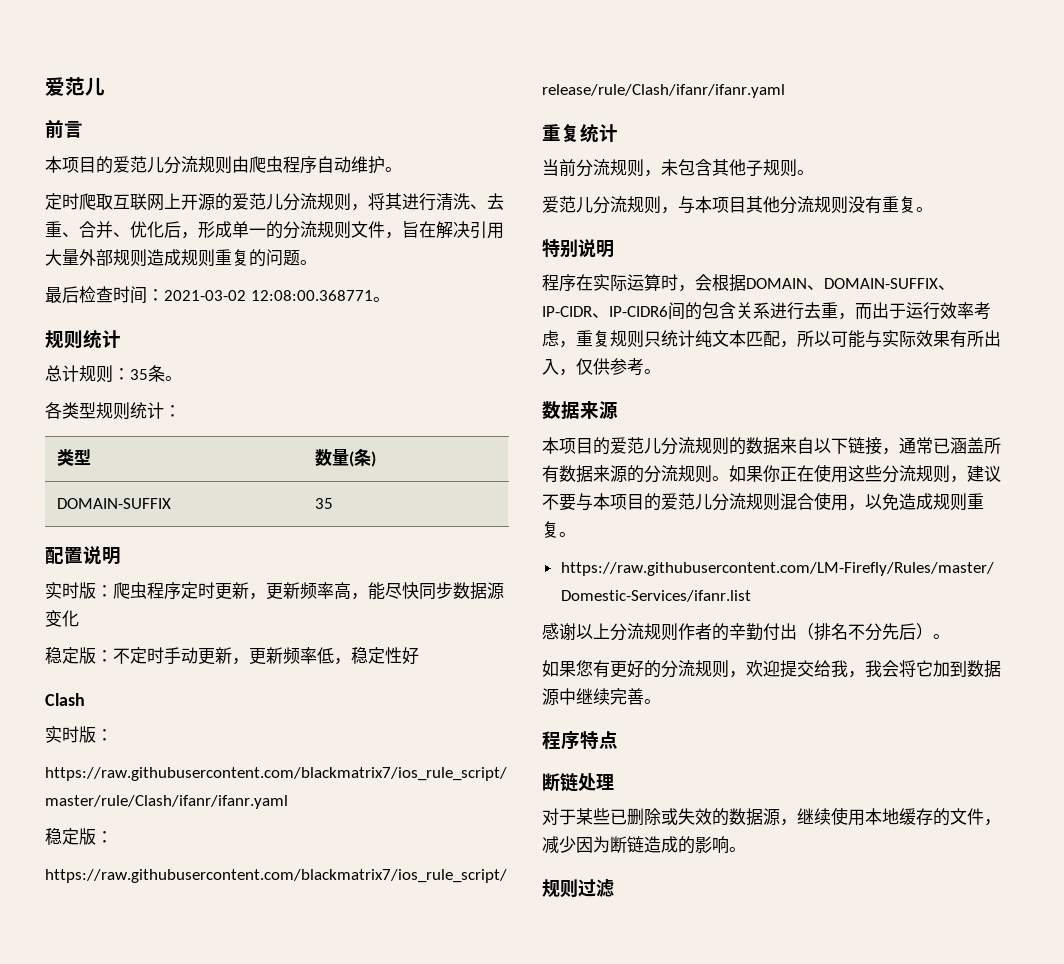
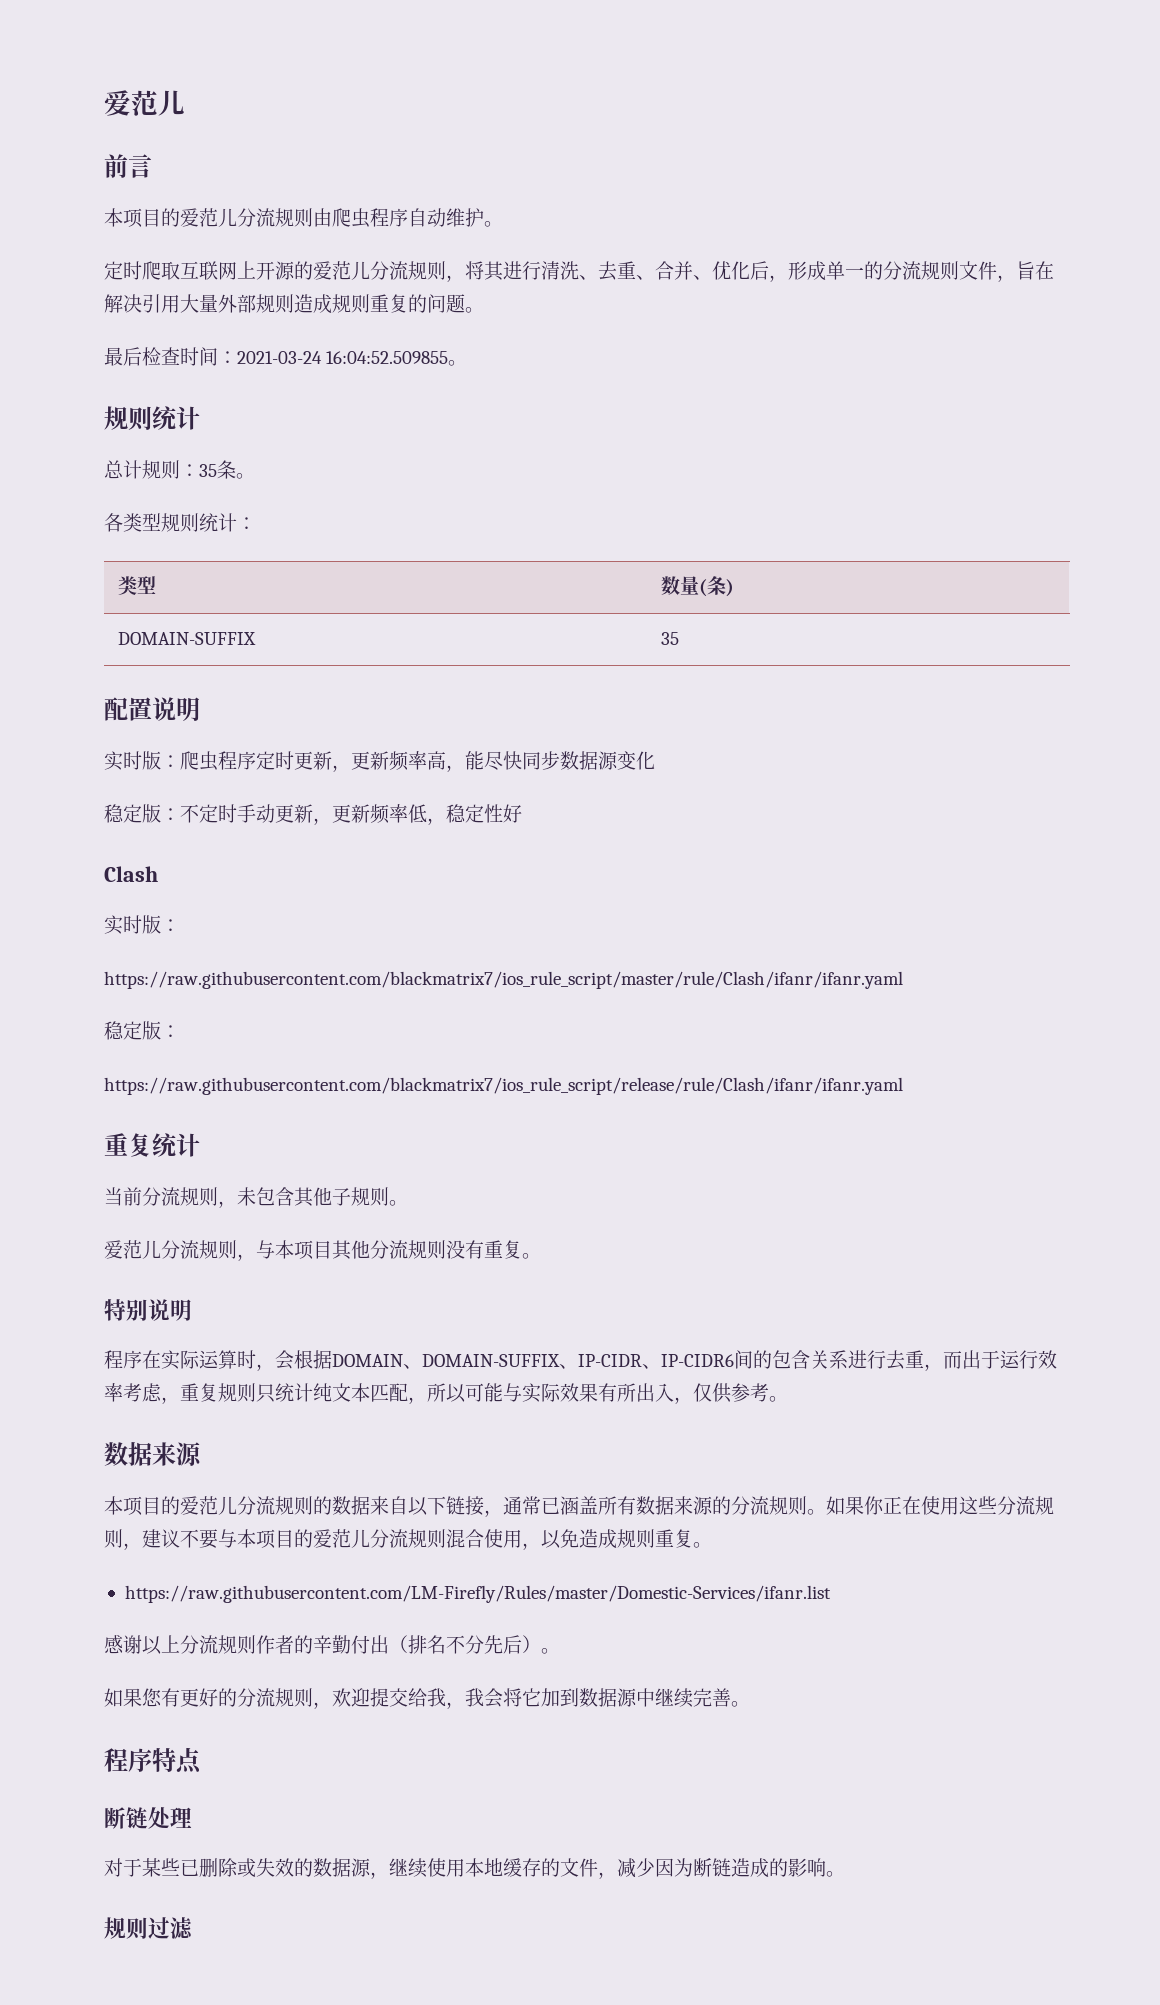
[164,290,373,301] 2021-03-02 12:08:00.368771 -> [237,351,449,364] 2021-03-24 16:04:52.509855

